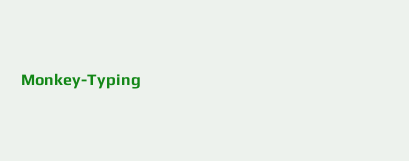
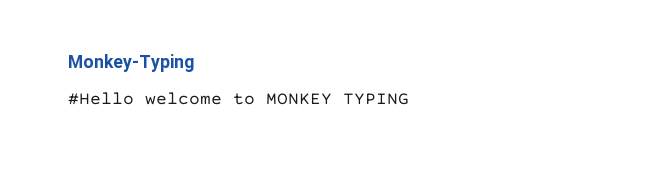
(141, 81) none -> [68,92,409,105] // #Hello welcome to MONKEY TYPING

